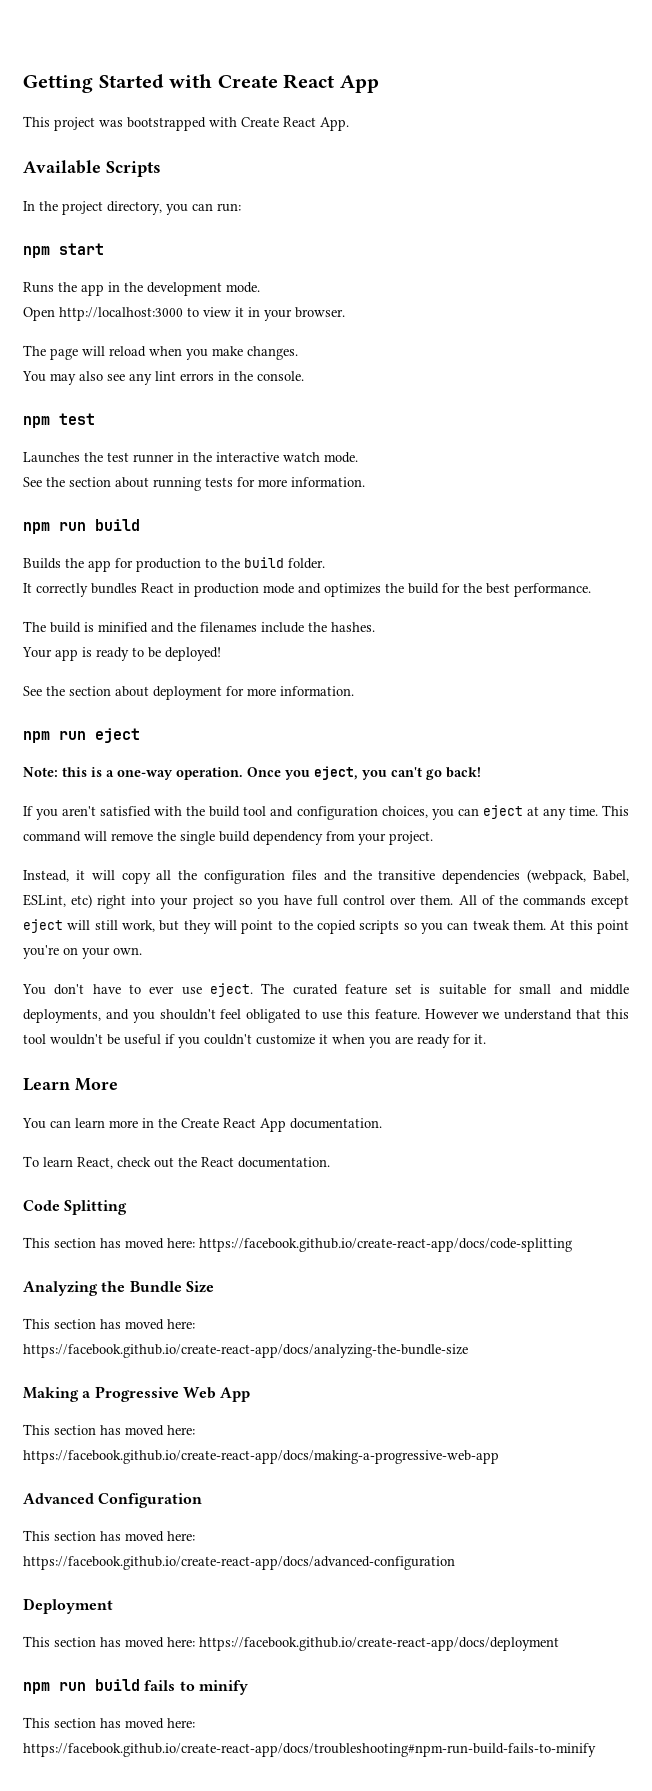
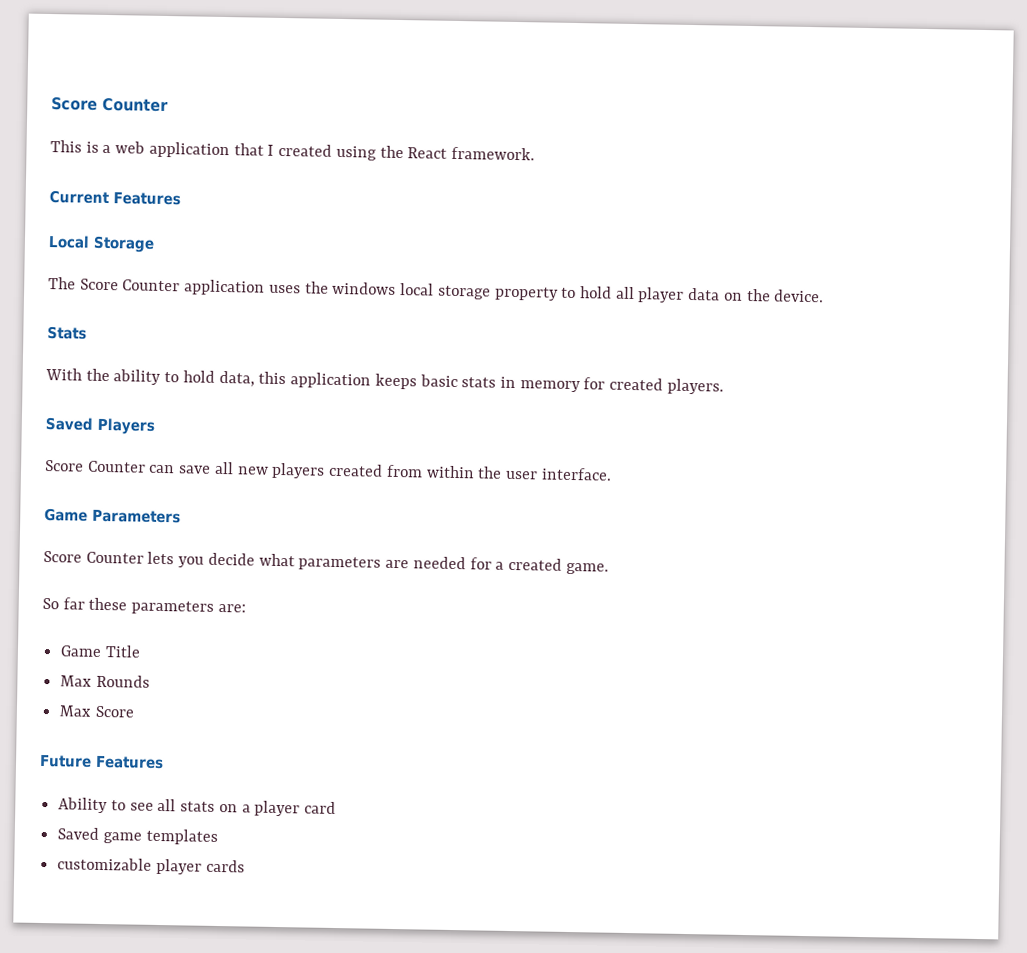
[23,74,379,93] [23,116,349,131] [23,160,161,177] [23,201,241,215] [23,243,104,258] [23,282,260,296] [23,307,345,321] [23,345,298,360] [22,371,304,385] [23,413,95,428] [23,452,358,463] [23,477,365,491] [23,519,140,534] [23,557,325,572] [23,583,591,597] [23,621,375,633] [22,647,221,661] [23,686,354,700] [23,728,140,743] [23,766,481,780] [23,805,629,820] [23,831,433,845] [23,869,630,884] [23,894,630,909] [23,919,629,934] [23,945,142,959] [22,983,629,997] [23,1009,629,1023] [23,1034,486,1048] [23,1078,118,1091] [22,1118,382,1132] [23,1156,330,1169] [23,1200,128,1215] [23,1237,572,1252] [23,1281,214,1296] [23,1318,195,1330] [23,1344,468,1358] [23,1386,251,1402] [23,1424,195,1436] [23,1450,499,1464] [23,1493,203,1508] [23,1530,195,1542] [23,1556,455,1570] [23,1598,113,1614] [23,1636,559,1651] [23,1679,248,1695] [23,1717,195,1729] [23,1743,596,1757] Getting Started with Create React App // This project was bootstrapped with Create React App. // Available Scripts // In the project directory, you can run: // npm start // Runs the app in the development mode. // Open http://localhost:3000 to view it in your browser. // The page will reload when you make changes. // You may also see any lint errors in the console. // npm test // Launches the test runner in the interactive watch mode. // See the section about running tests for more information. // npm run build // Builds the app for production to the build folder. // It correctly bundles React in production mode and optimizes the build for the best performance. // The build is minified and the filenames include the hashes. // Your app is ready to be deployed! // See the section about deployment for more information. // npm run eject // Note: this is a one-way operation. Once you eject, you can't go back! // If you aren't satisfied with the build tool and configuration choices, you can eject at any time. This command will remove the single build dependency from your project. // Instead, it will copy all the configuration files and the transitive dependencies (webpack, Babel, ESLint, etc) right into your project so you have full control over them. All of the commands except eject will still work, but they will point to the copied scripts so you can tweak them. At this point you're on your own. // You don't have to ever use eject. The curated feature set is suitable for small and middle deployments, and you shouldn't feel obligated to use this feature. However we understand that this tool wouldn't be useful if you couldn't customize it when you are ready for it. // Learn More // You can learn more in the Create React App documentation. // To learn React, check out the React documentation. // Code Splitting // This section has moved here: https://facebook.github.io/create-react-app/docs/code-splitting // Analyzing the Bundle Size // This section has moved here: https://facebook.github.io/create-react-app/docs/analyzing-the-bundle-size // Making a Progressive Web App // This section has moved here: https://facebook.github.io/create-react-app/docs/making-a-progressive-web-app // Advanced Configuration // This section has moved here: https://facebook.github.io/create-react-app/docs/advanced-configuration // Deployment // This section has moved here: https://facebook.github.io/create-react-app/docs/deployment // npm run build fails to minify // This section has moved here: https://facebook.github.io/create-react-app/docs/troubleshooting#npm-run-build-fails-to-minify -> [51,97,169,113] [50,140,535,161] [49,190,181,206] [48,235,155,253] [48,277,825,303] [47,326,87,340] [45,367,724,395] [45,416,155,435] [45,459,612,481] [44,507,181,524] [43,550,609,575] [42,597,246,615] [60,645,141,658] [60,674,150,688] [59,705,135,718] [39,754,164,770] [58,797,337,817] [57,827,218,845] [57,857,245,875] Score Counter // This is a web application that I created using the React framework. // Current Features // Local Storage // The Score Counter application uses the windows local storage property to hold all player data on the device. // Stats // With the ability to hold data, this application keeps basic stats in memory for created players. // Saved Players // Score Counter can save all new players created from within the user interface. // Game Parameters // Score Counter lets you decide what parameters are needed for a created game. // So far these parameters are: // Game Title // Max Rounds // Max Score // Future Features // Ability to see all stats on a player card // Saved game templates // customizable player cards

